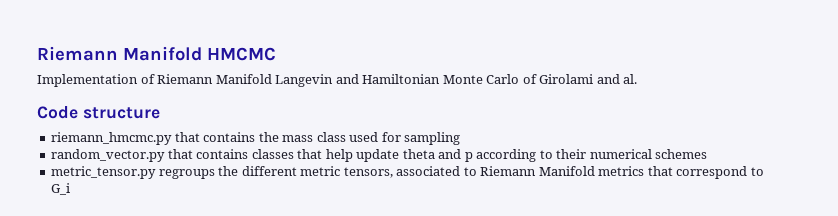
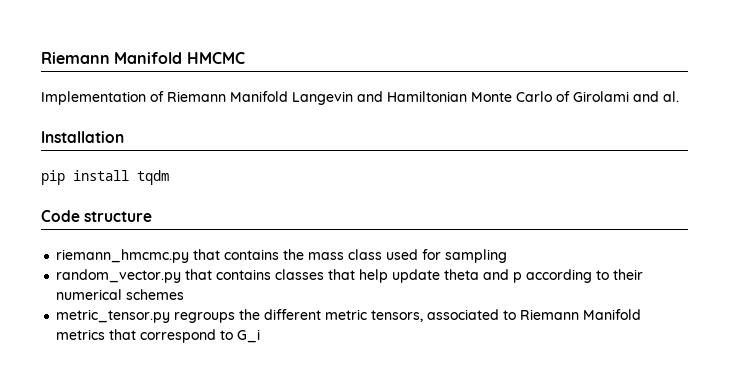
(638, 79) none -> [41,131,124,143] [41,170,169,185] // Installation // pip install tqdm

